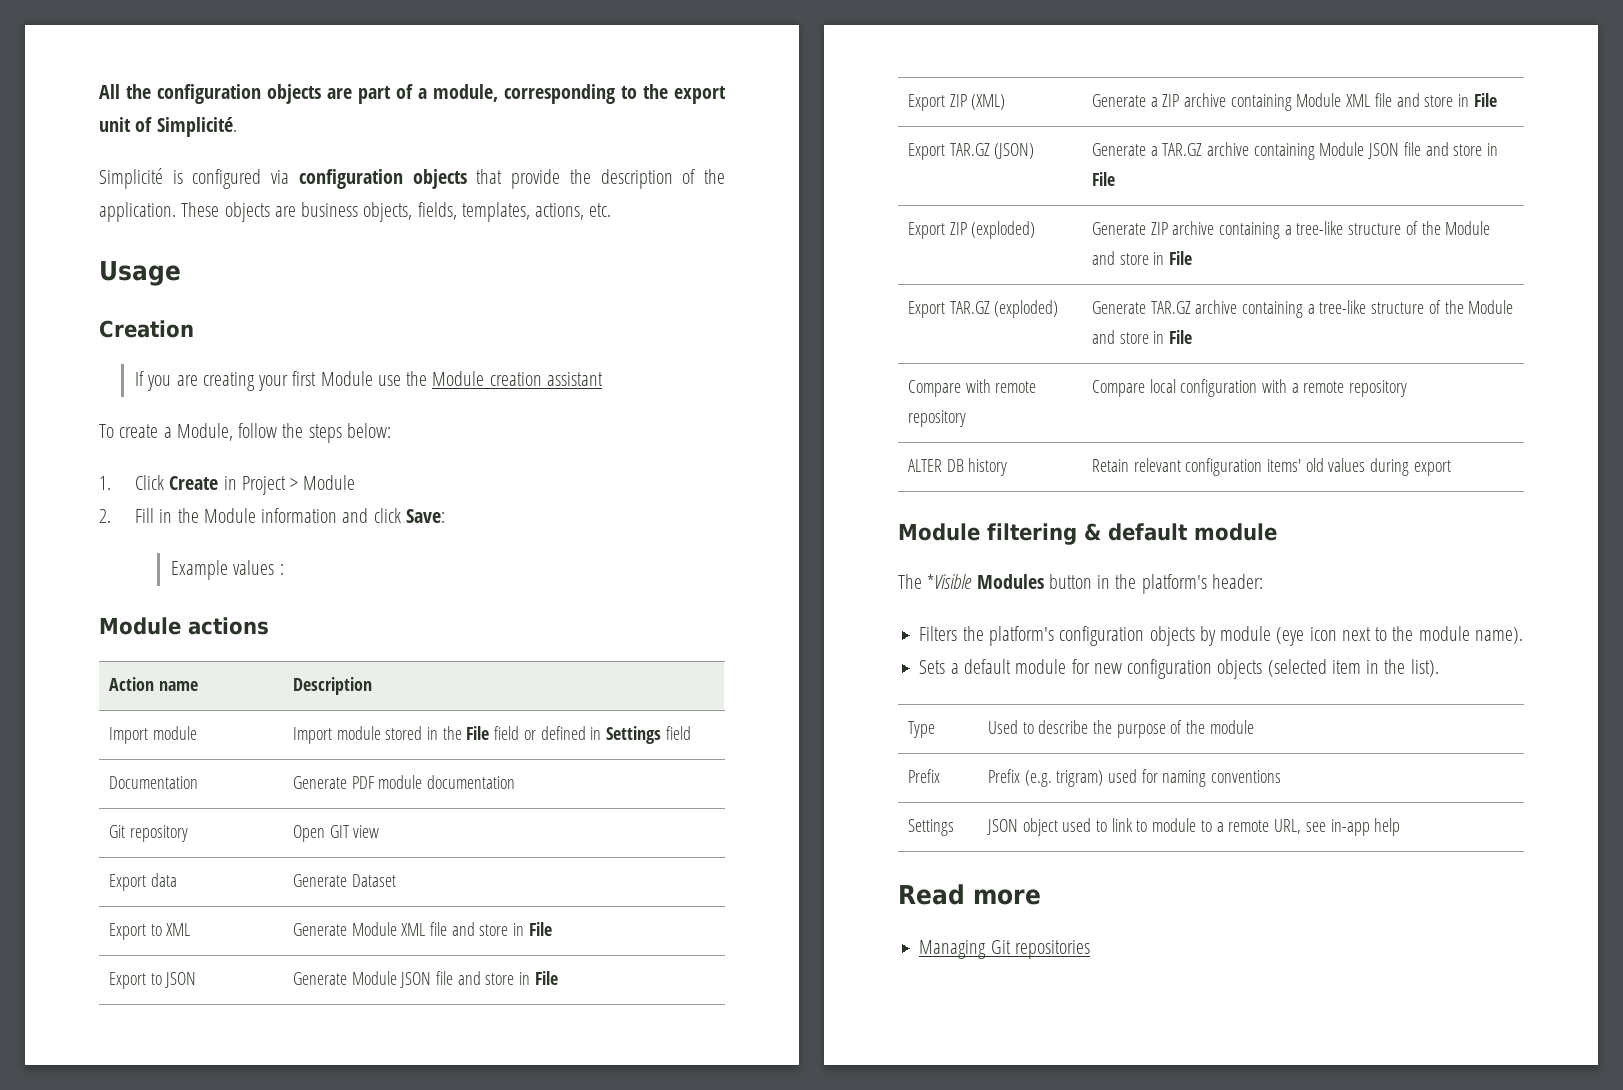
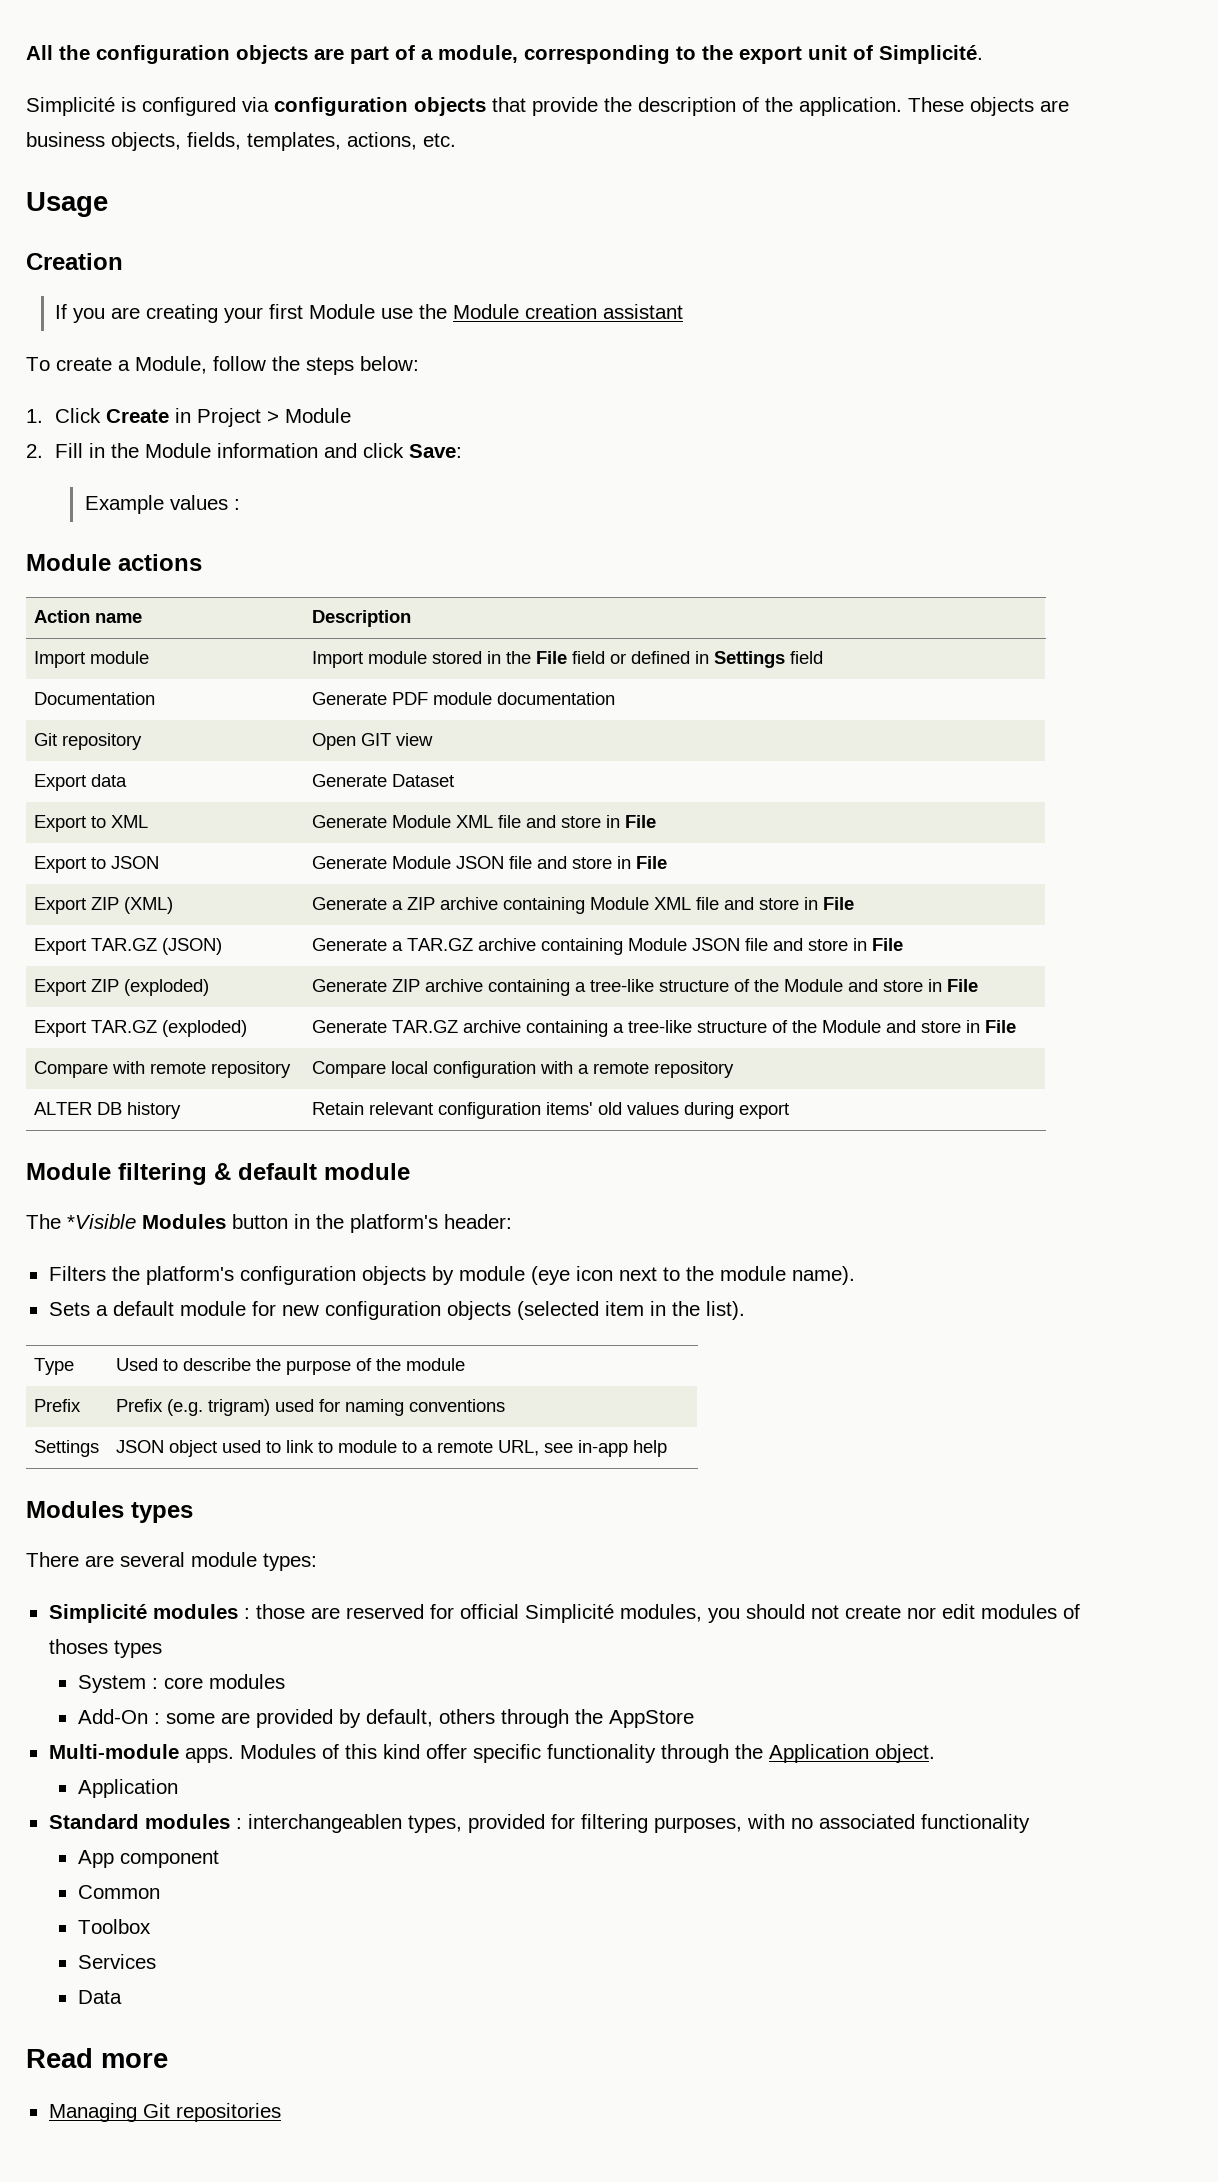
(1401, 827) none -> [26,1501,193,1523] [26,1552,317,1571] [48,1604,1080,1623] [48,1639,162,1658] [77,1674,285,1693] [77,1709,694,1728] [48,1744,935,1763] [77,1779,178,1798] [48,1814,1030,1833] [77,1850,219,1868] [77,1885,160,1899] [77,1919,151,1934] [77,1954,156,1969] [77,1990,122,2004] // Modules types // There are several module types: // Simplicité modules : those are reserved for official Simplicité modules, you should not create nor edit modules of thoses types // System : core modules // Add-On : some are provided by default, others through the AppStore // Multi-module apps. Modules of this kind offer specific functionality through the Application object. // Application // Standard modules : interchangeablen types, provided for filtering purposes, with no associated functionality // App component // Common // Toolbox // Services // Data

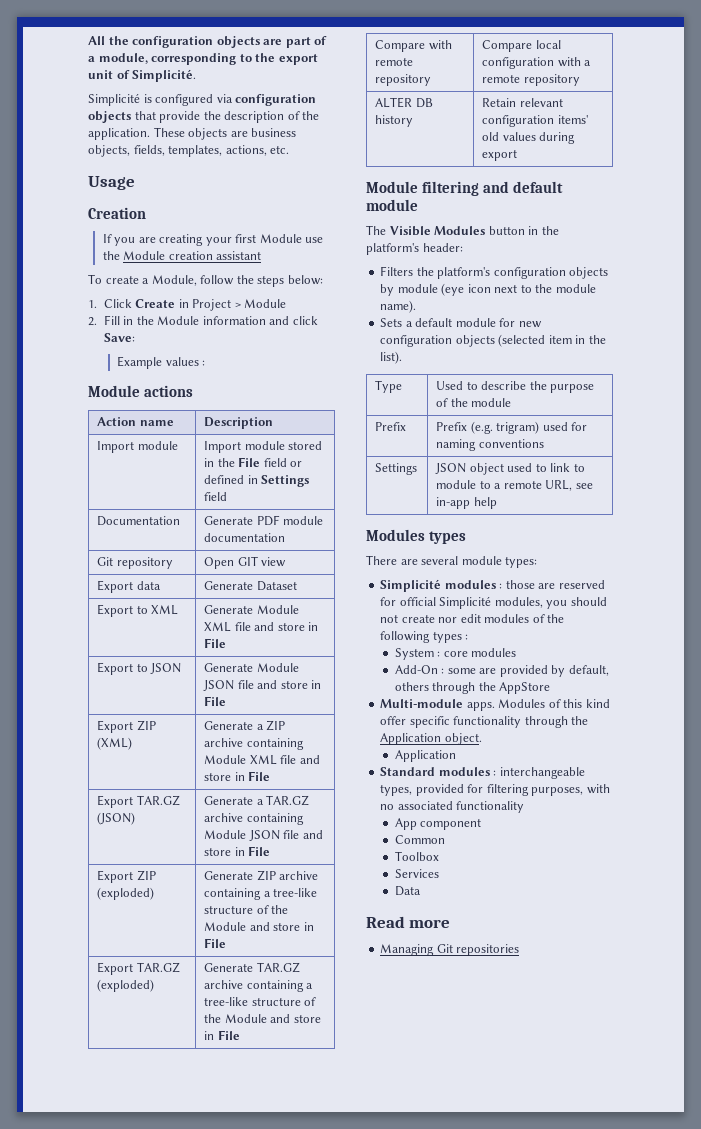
[214,1163,231,1180] & -> [482,181,509,193] and
[67,1214,136,1229] *Visible -> [389,226,431,236] Visible
[48,1639,162,1658] thoses types -> [547,614,565,623] [380,631,469,643] the following types :
[247,1814,402,1833] interchangeablen -> [499,767,585,779] interchangeable

